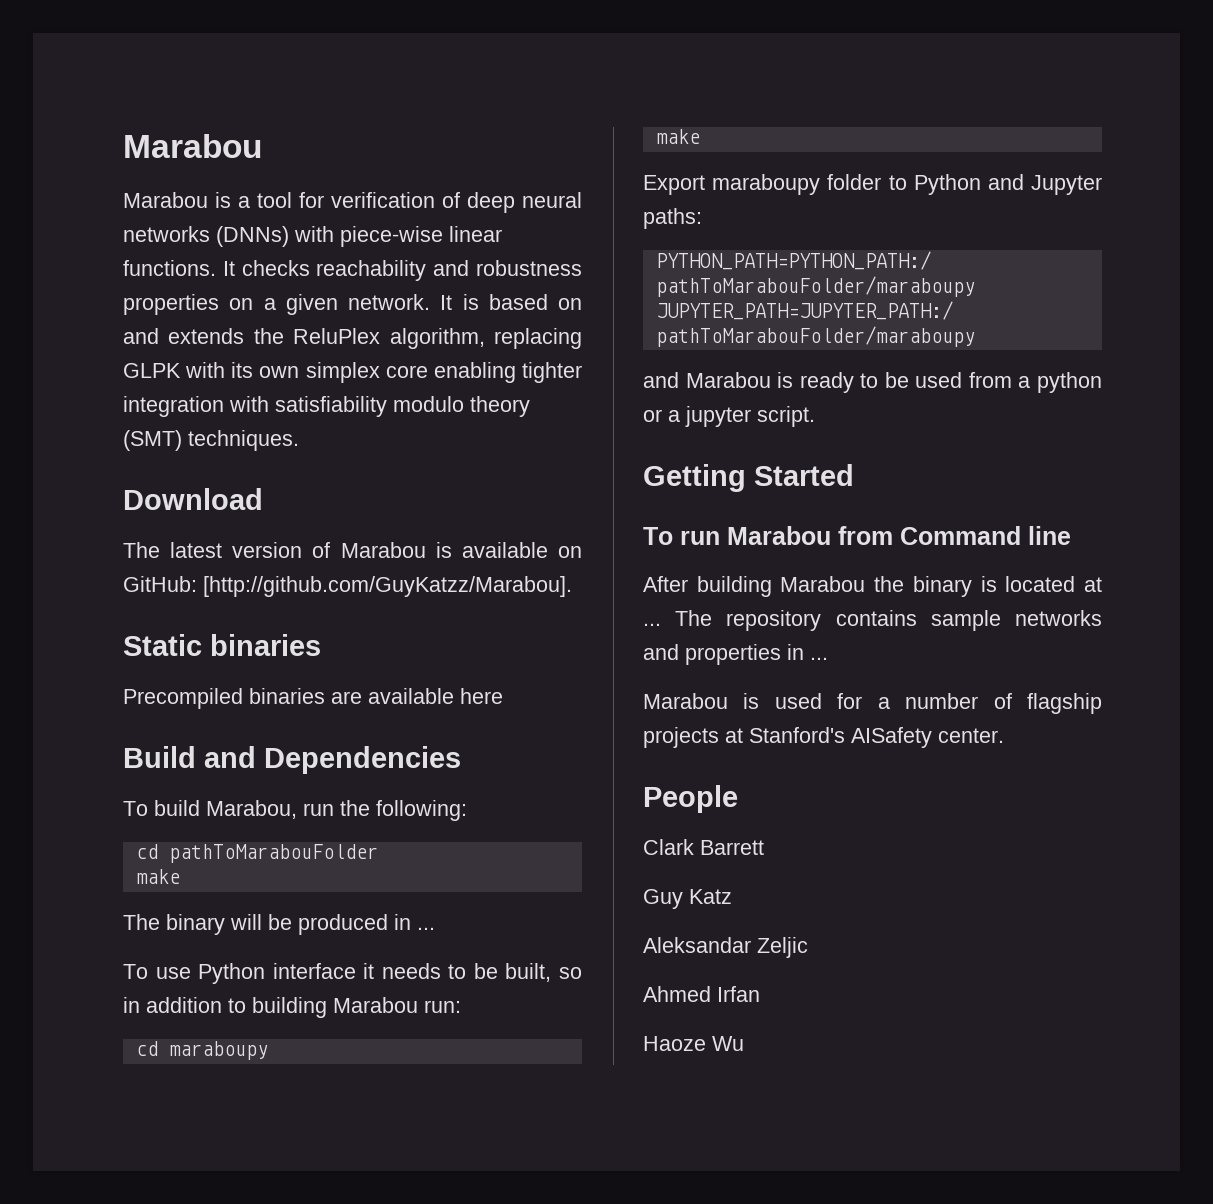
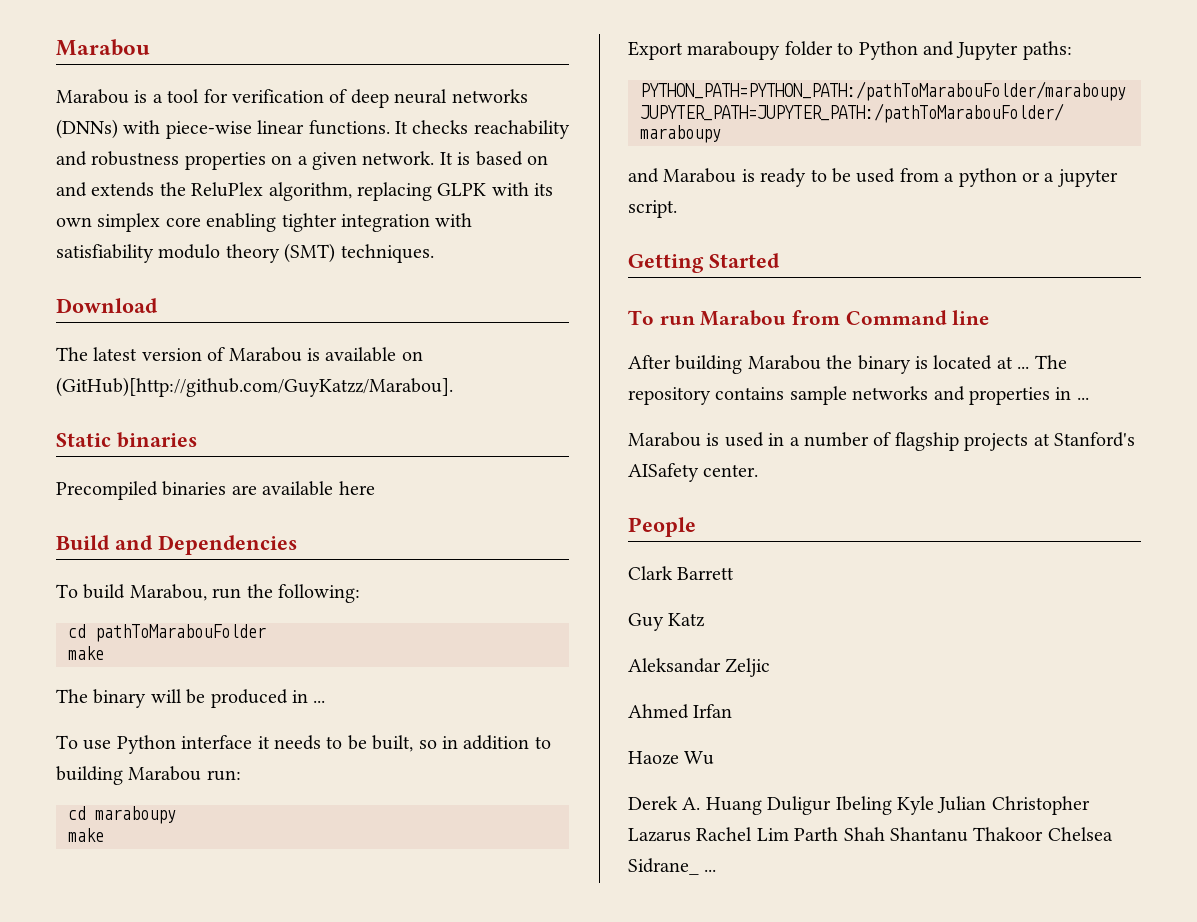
[123,576,572,597] GitHub: [http://github.com/GuyKatzz/Marabou]. -> [56,377,453,397] (GitHub)[http://github.com/GuyKatzz/Marabou].
[837,693,863,709] for -> [768,433,785,446] in
(744, 1043) none -> [628,796,1090,815] [628,827,1113,842] [628,858,717,875] // Derek A. Huang Duligur Ibeling Kyle Julian Christopher Lazarus Rachel Lim Parth Shah Shantanu Thakoor Chelsea Sidrane_ ...

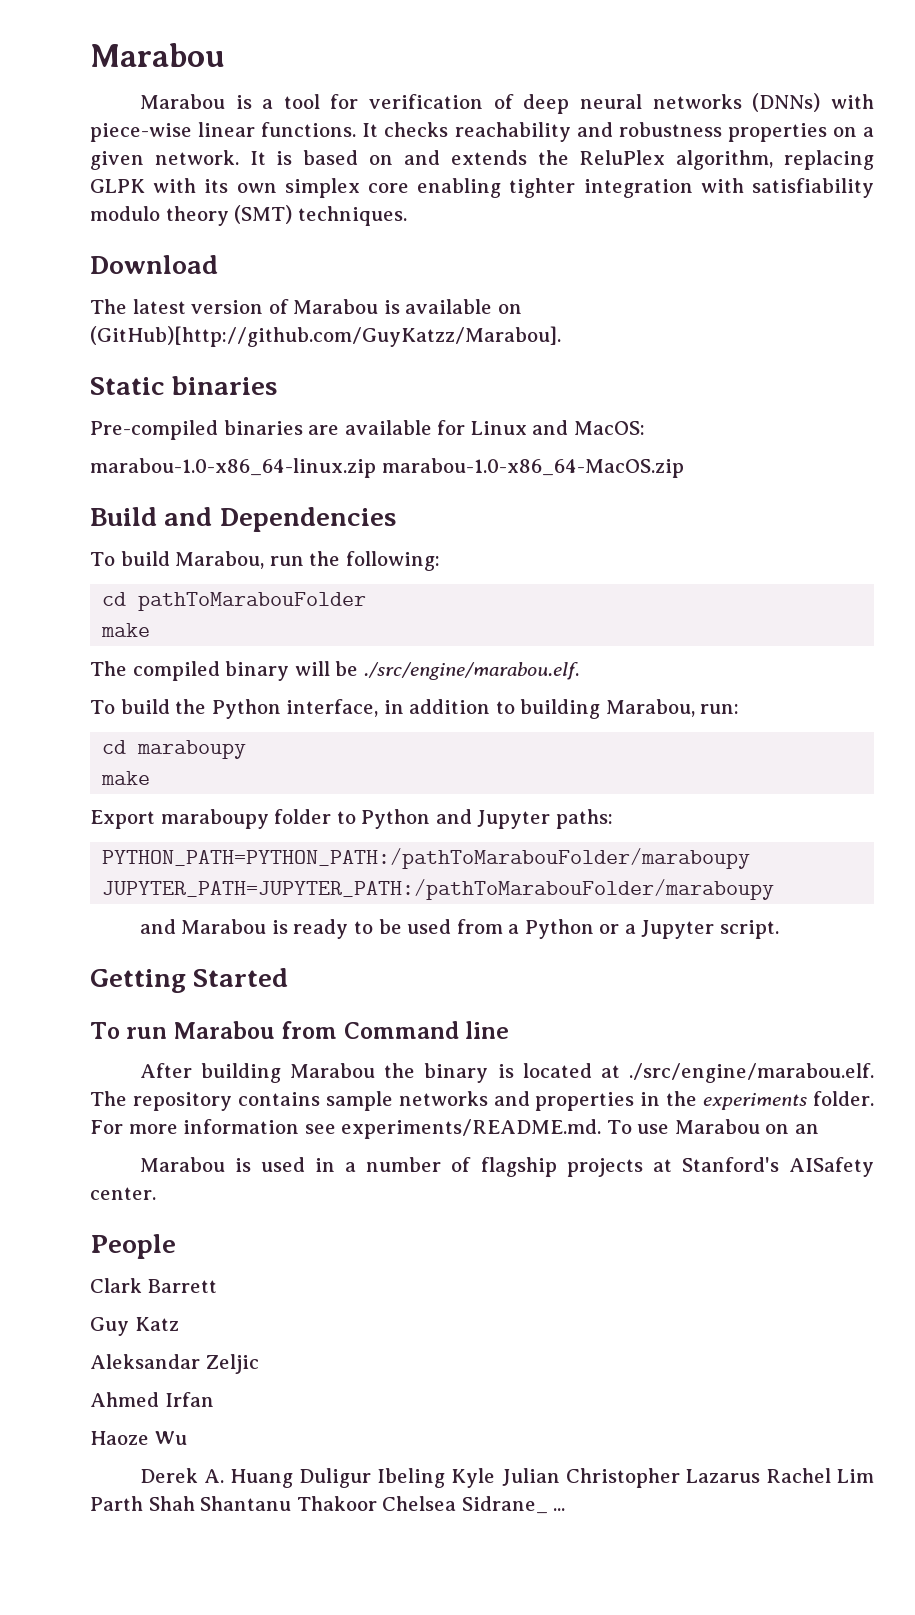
[56,481,158,500] Precompiled -> [90,420,218,440] Pre-compiled
[338,481,375,495] here -> [437,420,645,435] [90,458,684,478] for Linux and MacOS: // marabou-1.0-x86_64-linux.zip marabou-1.0-x86_64-MacOS.zip
(88, 696) none -> [132,661,220,681] compiled
[210,689,326,708] [56,735,437,754] produced in ... // To use Python interface it needs to be built, so -> [363,662,579,680] [90,699,379,719] ./src/engine/marabou.elf. // To build the Python interface,
[128,766,202,781] Marabou -> [605,699,695,717] Marabou,
[958,168,1017,187] python -> [524,919,594,939] Python
[1057,169,1118,187] jupyter -> [641,920,715,939] Jupyter
[1017,366,1030,369] ... -> [629,1063,875,1083] ./src/engine/marabou.elf.
[1076,397,1089,400] ... -> [666,1091,875,1110] [90,1119,819,1139] the experiments folder. For more information see experiments/README.md. To use Marabou on an

